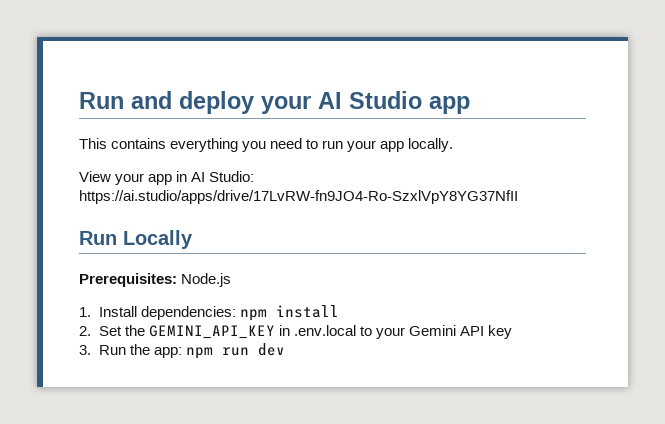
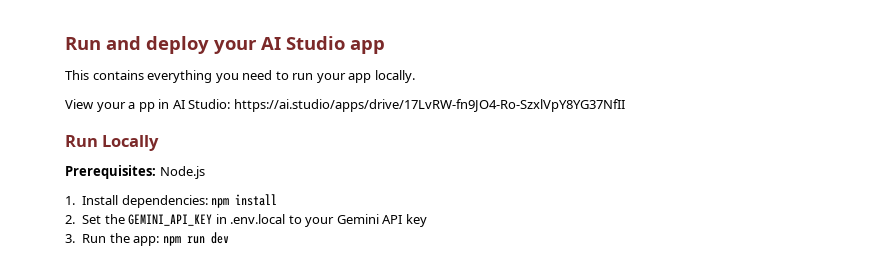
[148,174,173,185] app -> [128,102,155,112] a pp

